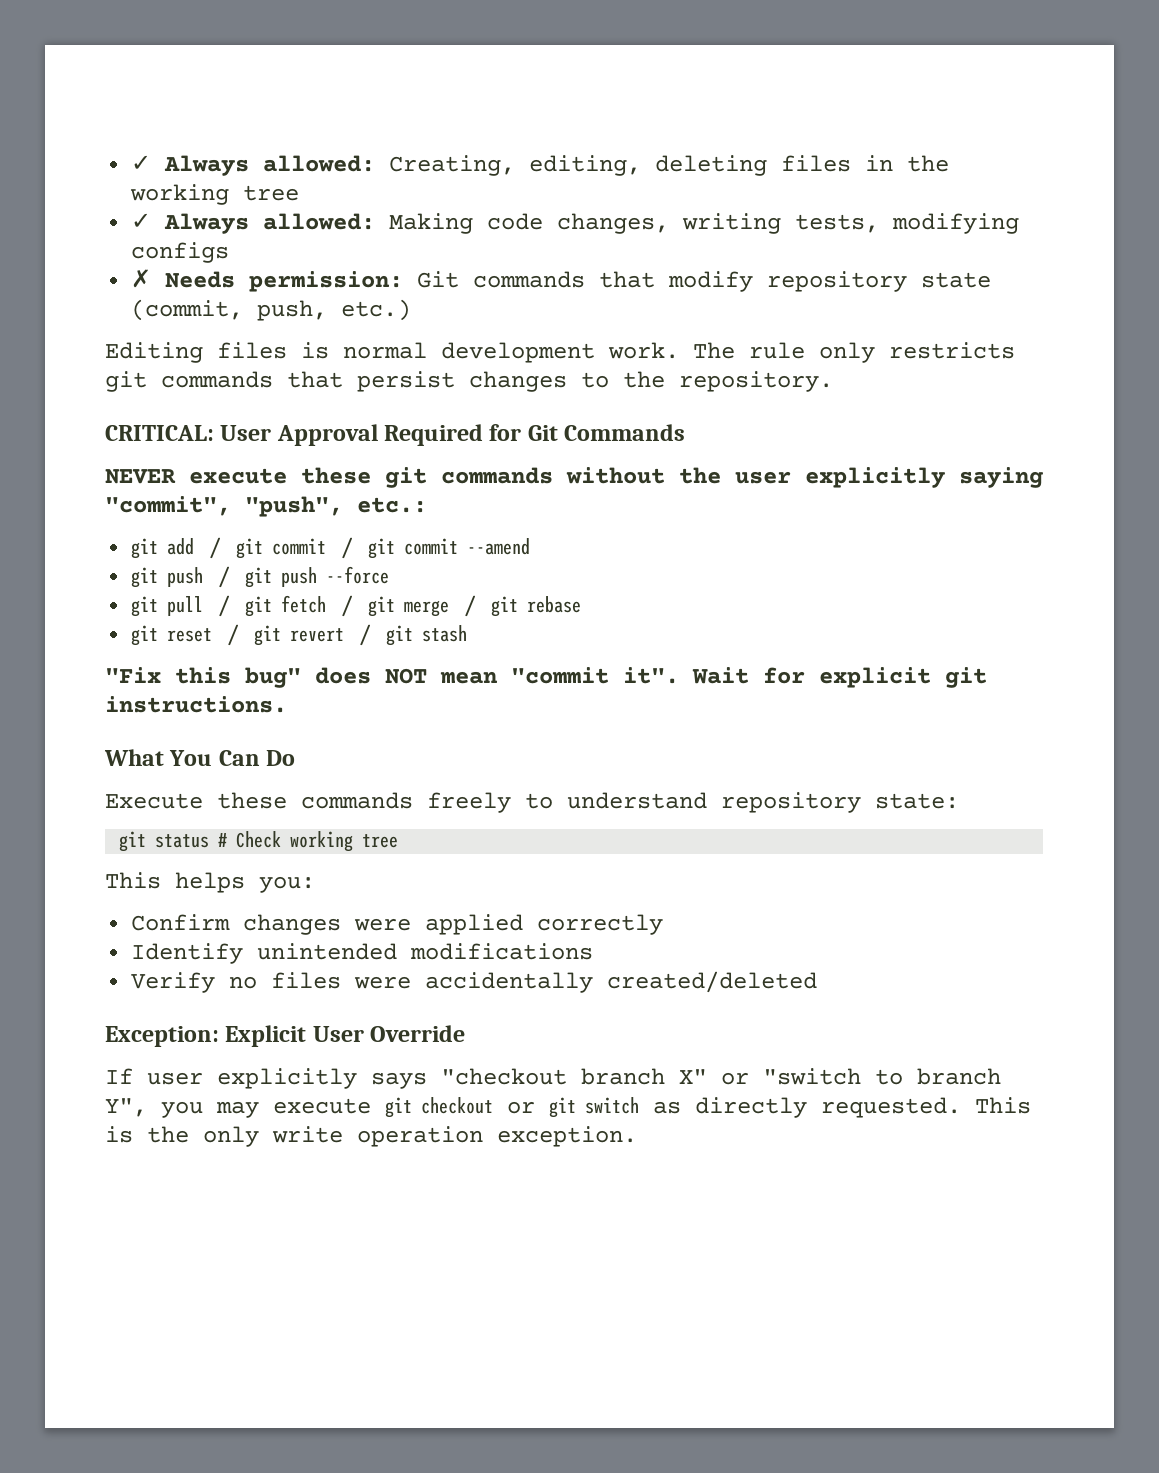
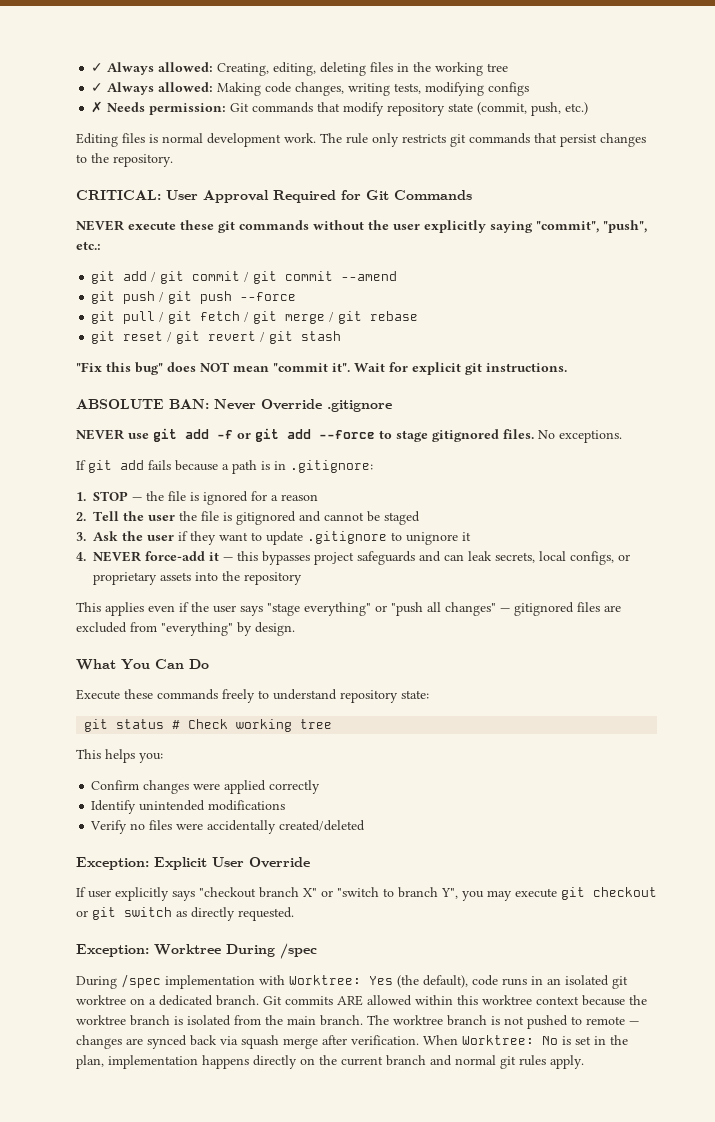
(287, 704) none -> [76,399,392,412] [76,428,622,443] [76,460,373,474] [76,491,319,505] [76,511,421,525] [76,531,472,545] [76,551,631,565] [93,571,303,585] [76,602,621,616] [76,622,295,636] // ABSOLUTE BAN: Never Override .gitignore // NEVER use git add -f or git add --force to stage gitignored files. No exceptions. // If git add fails because a path is in .gitignore: // 1. STOP — the file is ignored for a reason // 2. Tell the user the file is gitignored and cannot be staged // 3. Ask the user if they want to update .gitignore to unignore it // 4. NEVER force-add it — this bypasses project safeguards and can leak secrets, local configs, or proprietary assets into the repository // This applies even if the user says "stage everything" or "push all changes" — gitignored files are excluded from "everything" by design.
[975,1097,1031,1114] [105,1126,637,1147] This is the only write operation exception. -> [76,943,317,959] [76,974,628,989] [76,995,647,1006] [76,1015,639,1029] [76,1035,628,1049] [76,1055,584,1069] // Exception: Worktree During /spec // During /spec implementation with Worktree: Yes (the default), code runs in an isolated git worktree on a dedicated branch. Git commits ARE allowed within this worktree context because the worktree branch is isolated from the main branch. The worktree branch is not pushed to remote — changes are synced back via squash merge after verification. When Worktree: No is set in the plan, implementation happens directly on the current branch and normal git rules apply.

